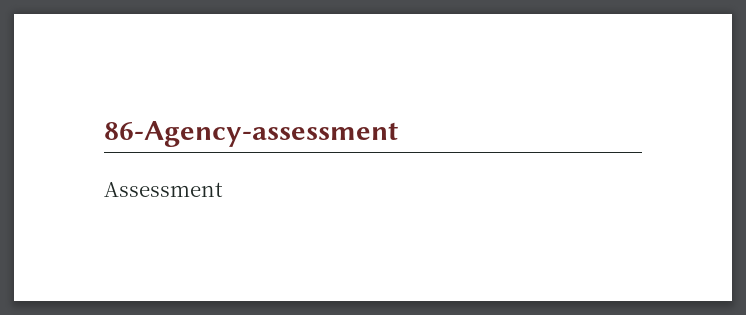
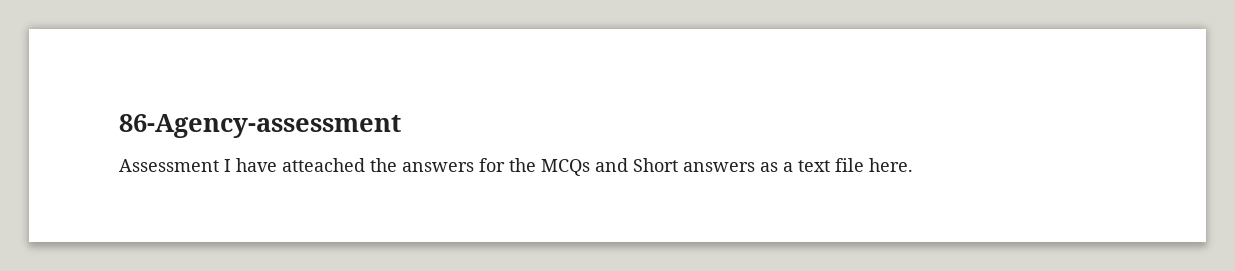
(223, 189) none -> [224,158,913,176] I have atteached the answers for the MCQs and Short answers as a text file here.

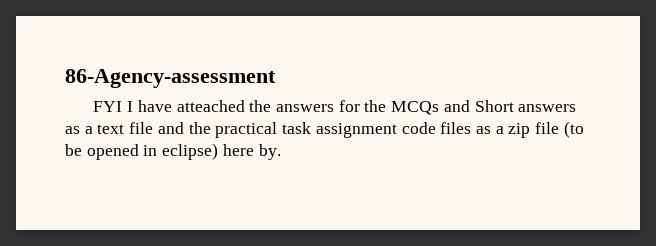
[119,159,219,172] Assessment -> [93,101,123,112] FYI
[869,158,913,172] here. -> [157,121,584,138] [65,143,281,160] and the practical task assignment code files as a zip file (to be opened in eclipse) here by.

